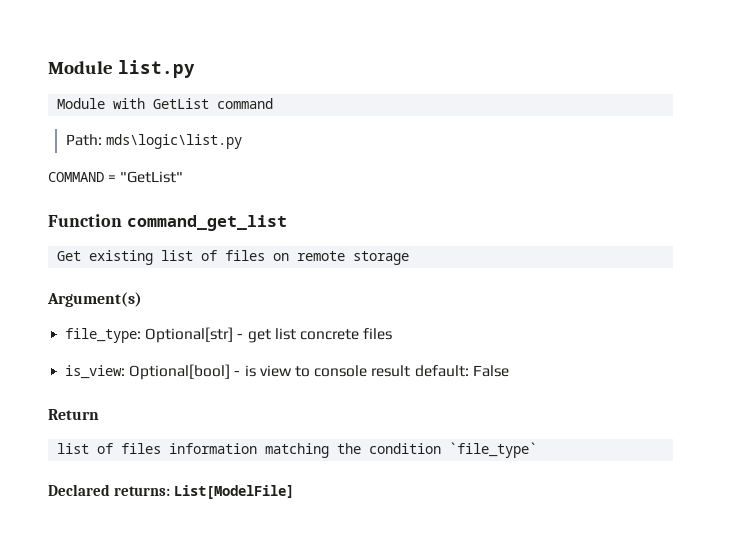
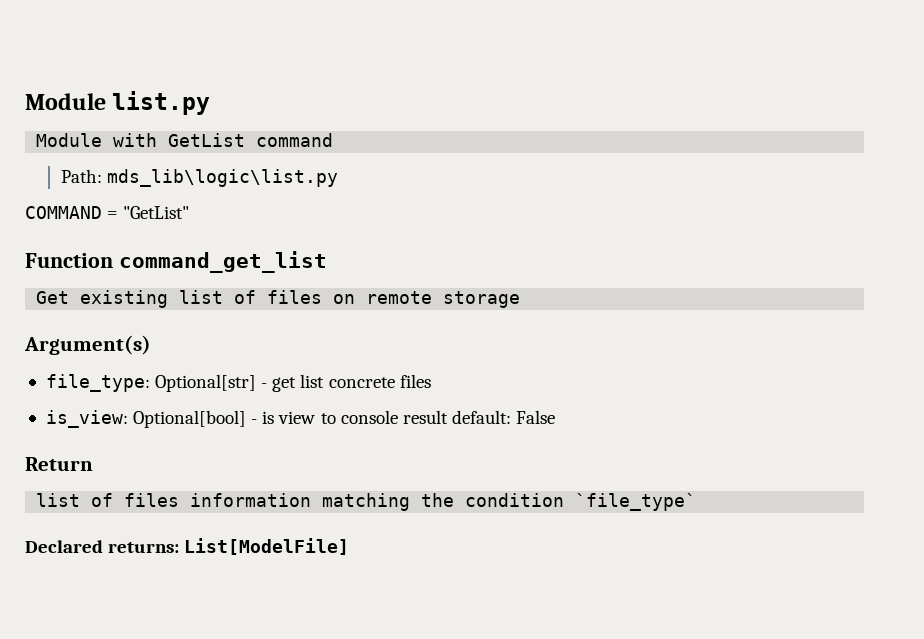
[105,134,242,149] mds\logic\list.py -> [106,169,338,187] mds_lib\logic\list.py

